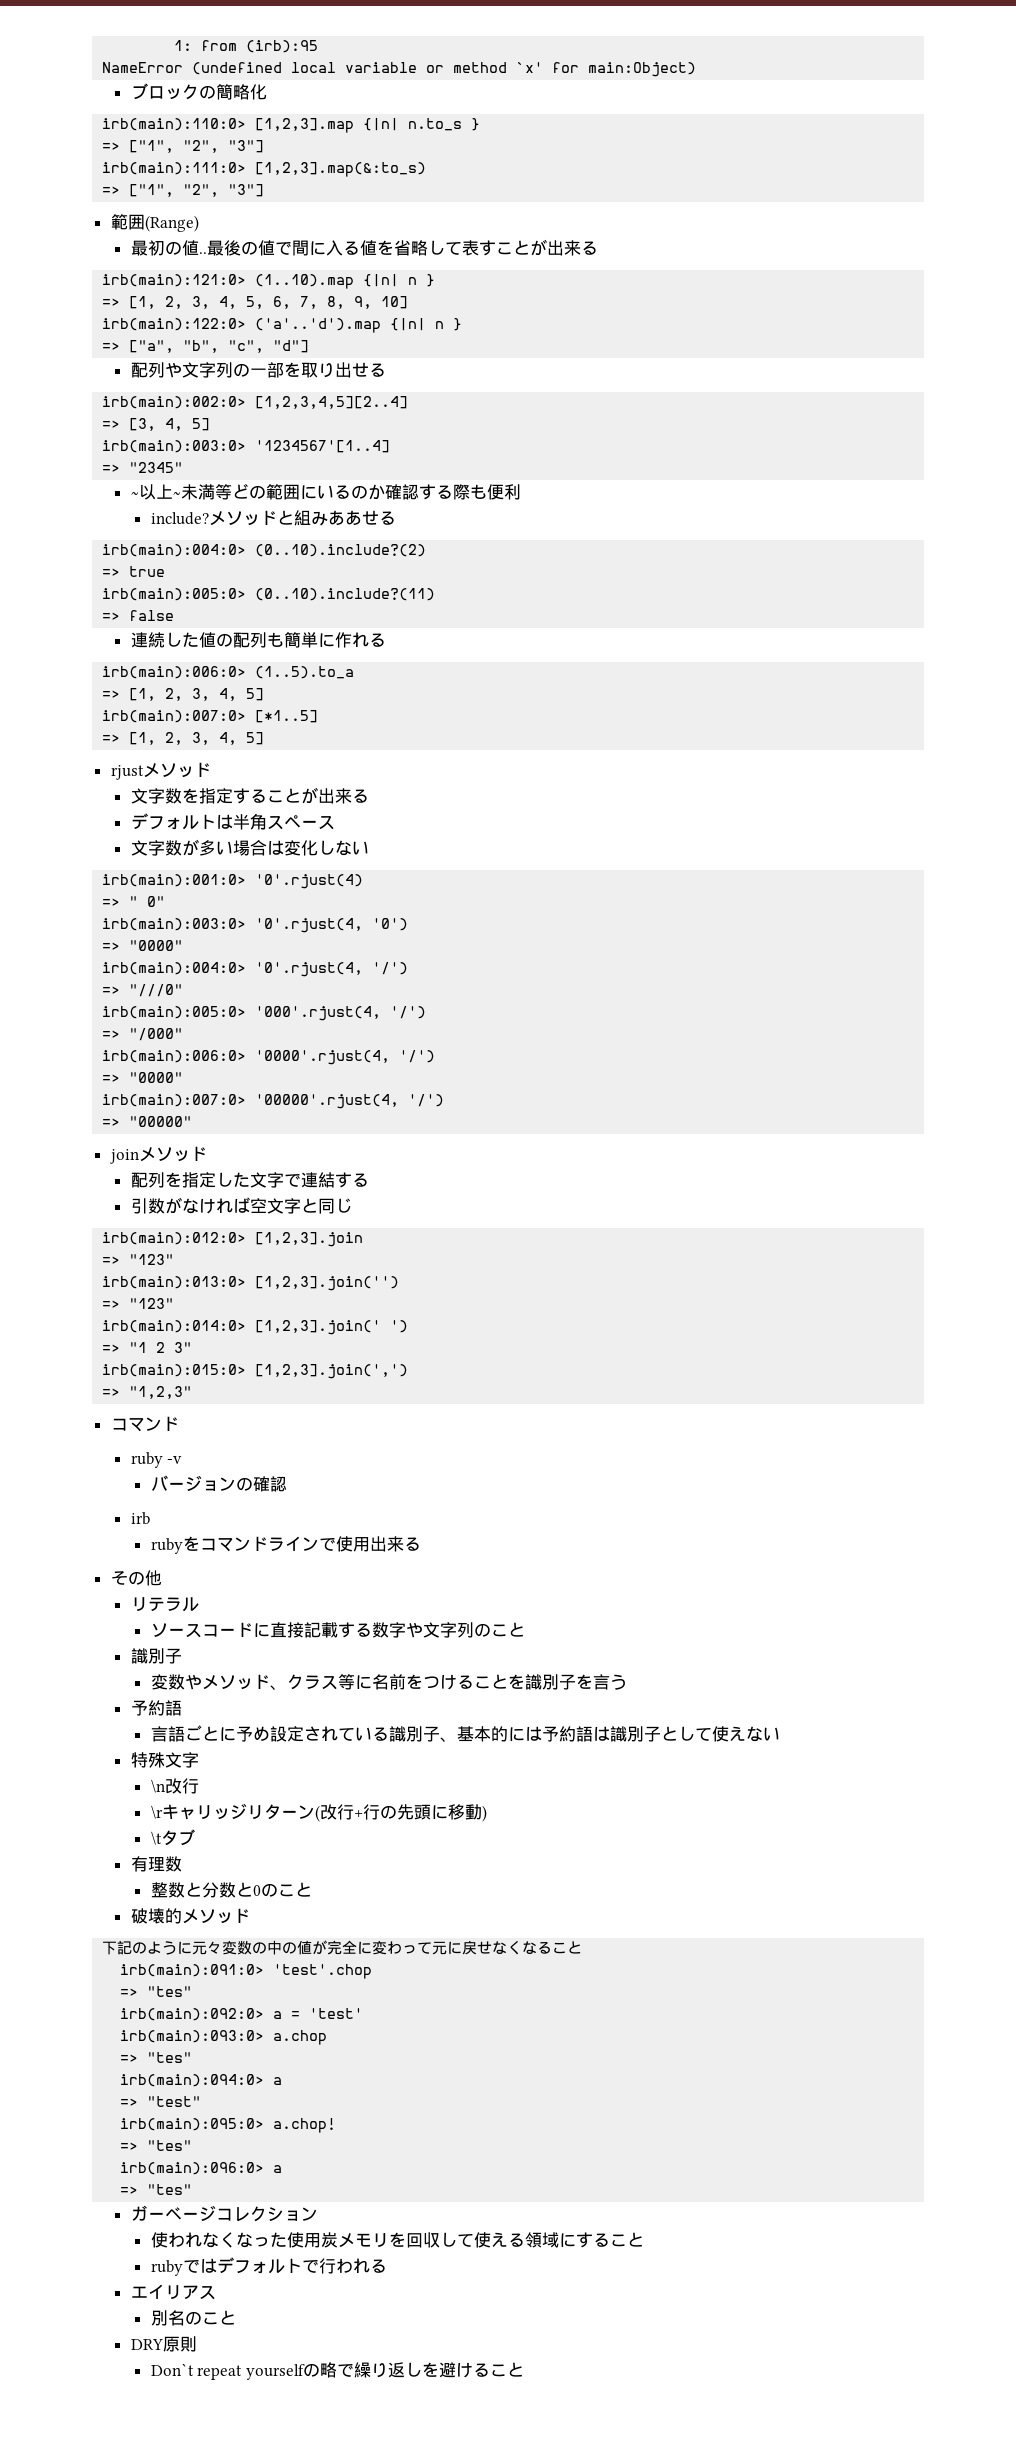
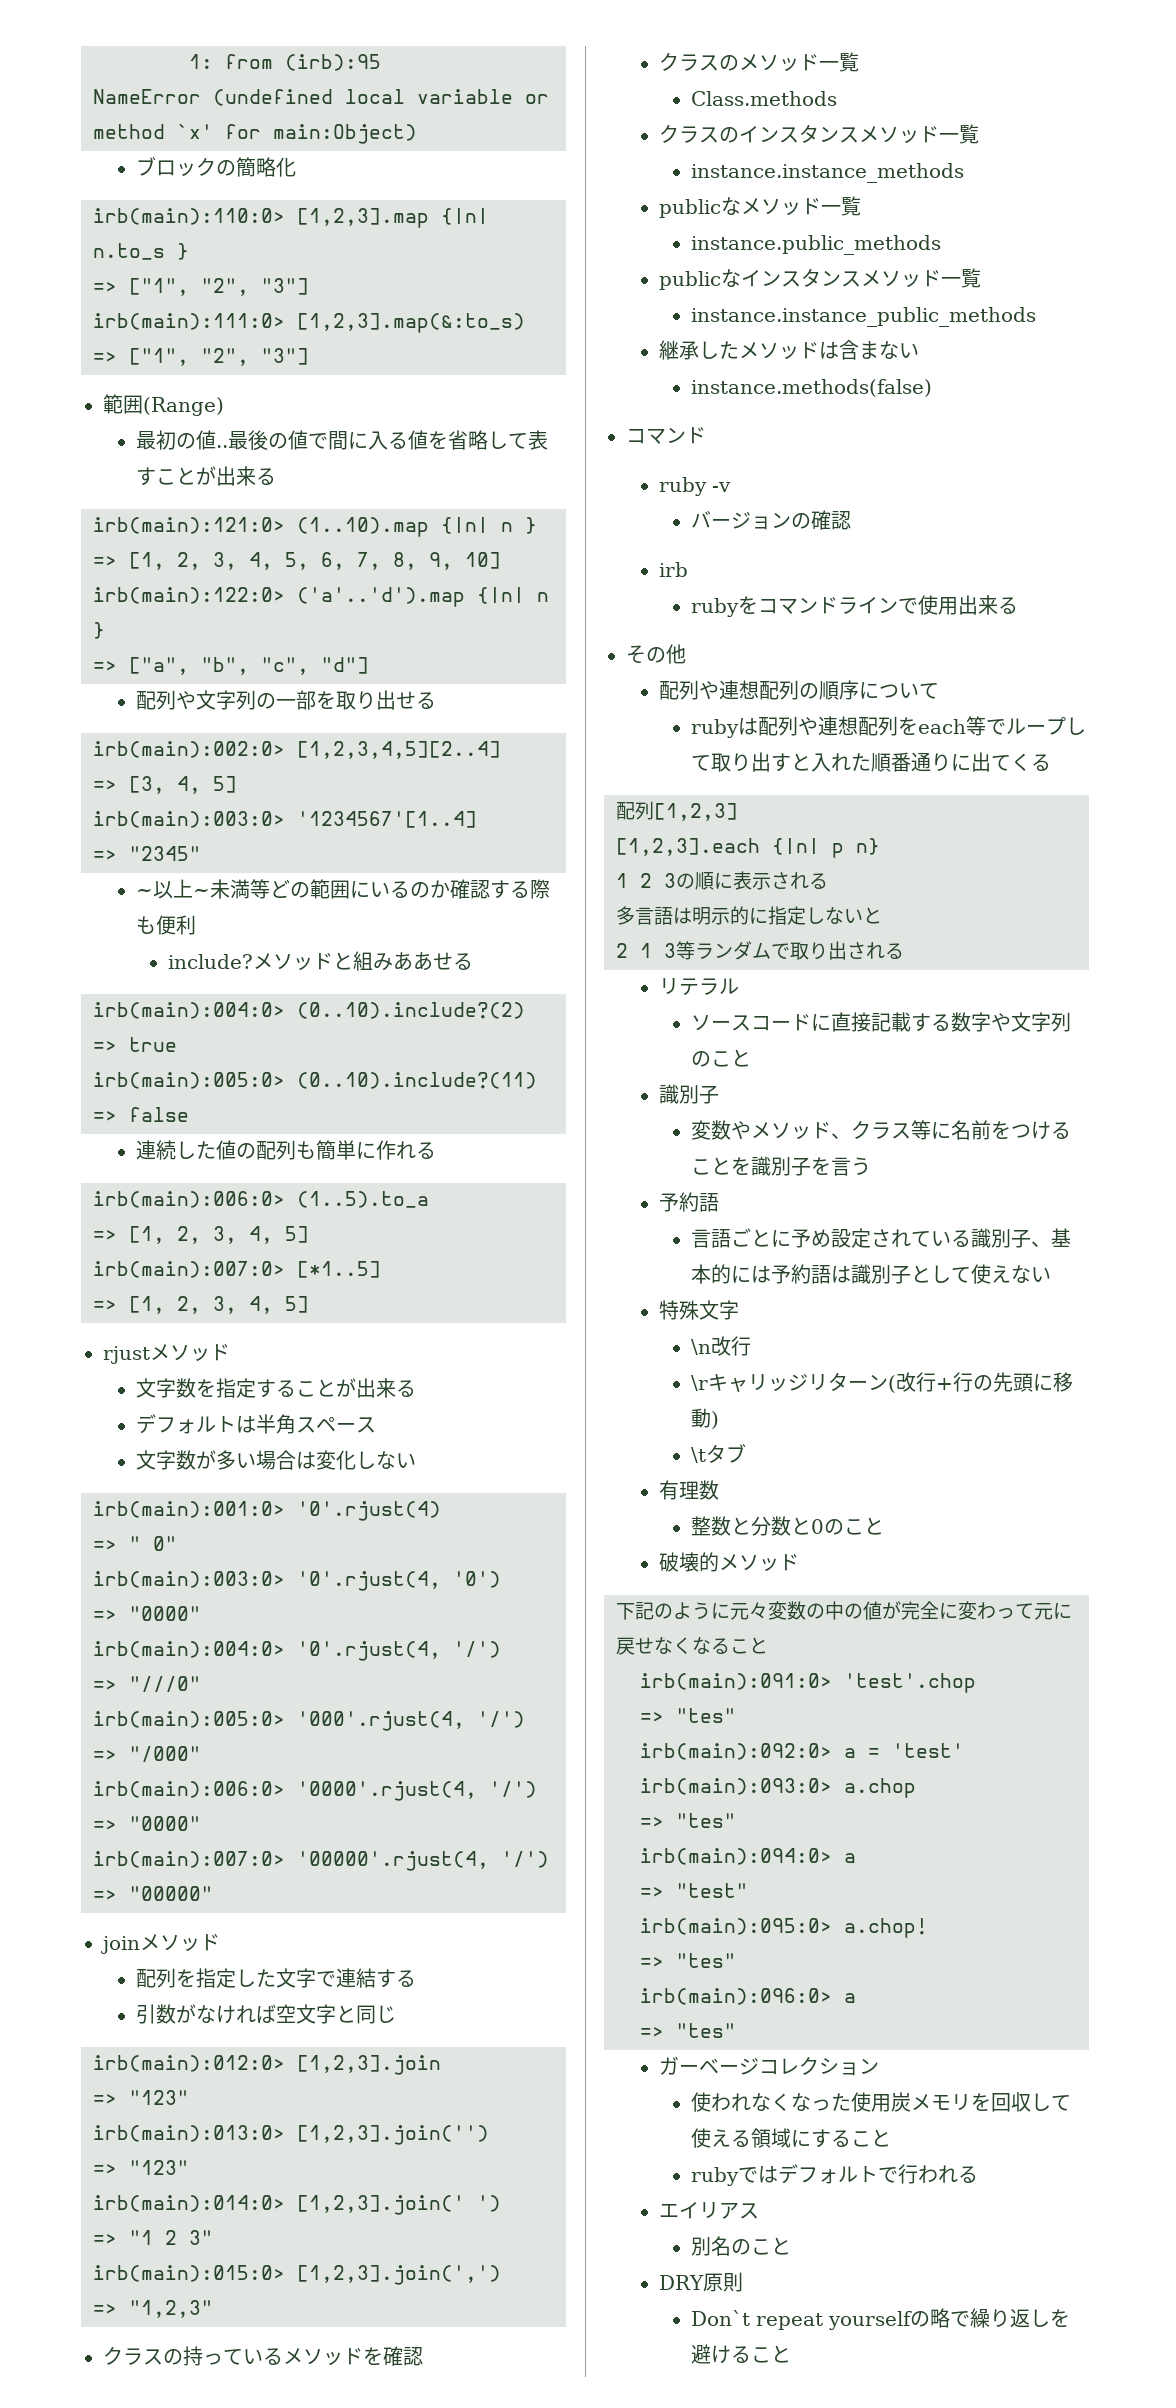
(193, 1392) none -> [103,2346,423,2366] [658,52,859,72] [691,91,838,106] [658,124,979,144] [691,163,965,183] [658,196,861,218] [691,235,942,255] [658,268,981,290] [691,307,1037,327] [658,340,919,360] [691,379,933,397] // クラスの持っているメソッドを確認 // クラスのメソッド一覧 // Class.methods // クラスのインスタンスメソッド一覧 // instance.instance_methods // publicなメソッド一覧 // instance.public_methods // publicなインスタンスメソッド一覧 // instance.instance_public_methods // 継承したメソッドは含まない // instance.methods(false)
(162, 1578) none -> [658,680,939,700] [691,716,1087,738] [691,752,1052,772] [616,801,738,821] [616,838,880,858] [616,871,828,890] [616,906,882,925] [616,941,904,960] // 配列や連想配列の順序について // rubyは配列や連想配列をeach等でループして取り出すと入れた順番通りに出てくる // 配列[1,2,3] // [1,2,3].each {|n| p n} // 1 2 3の順に表示される // 多言語は明示的に指定しないと // 2 1 3等ランダムで取り出される

